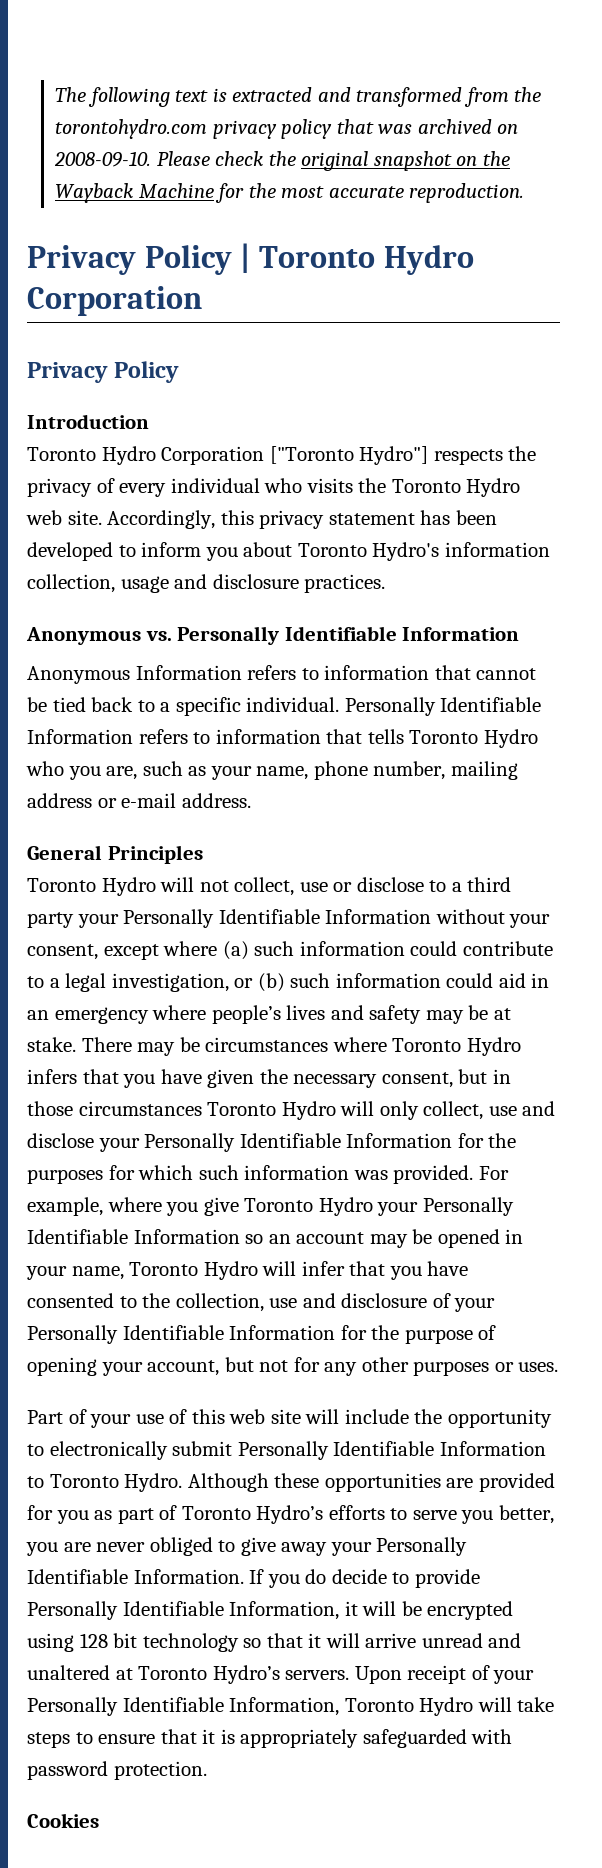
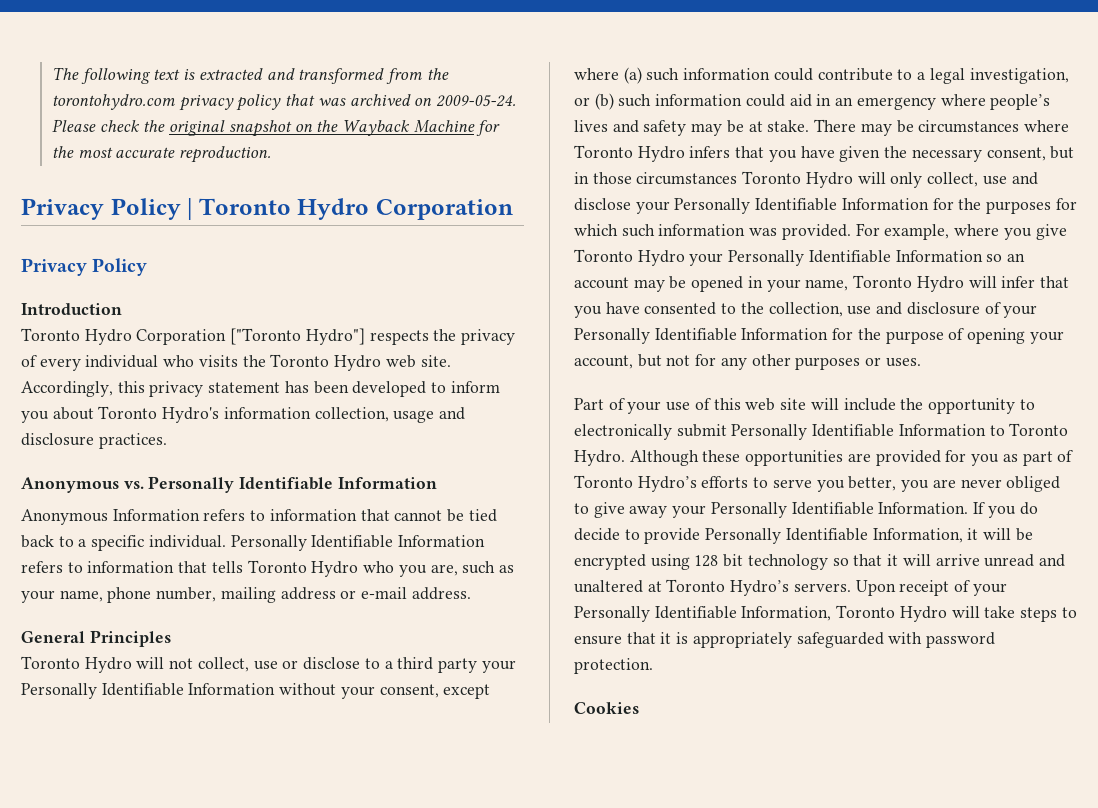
[54,151,152,167] 2008-09-10. -> [435,95,516,107] 2009-05-24.

